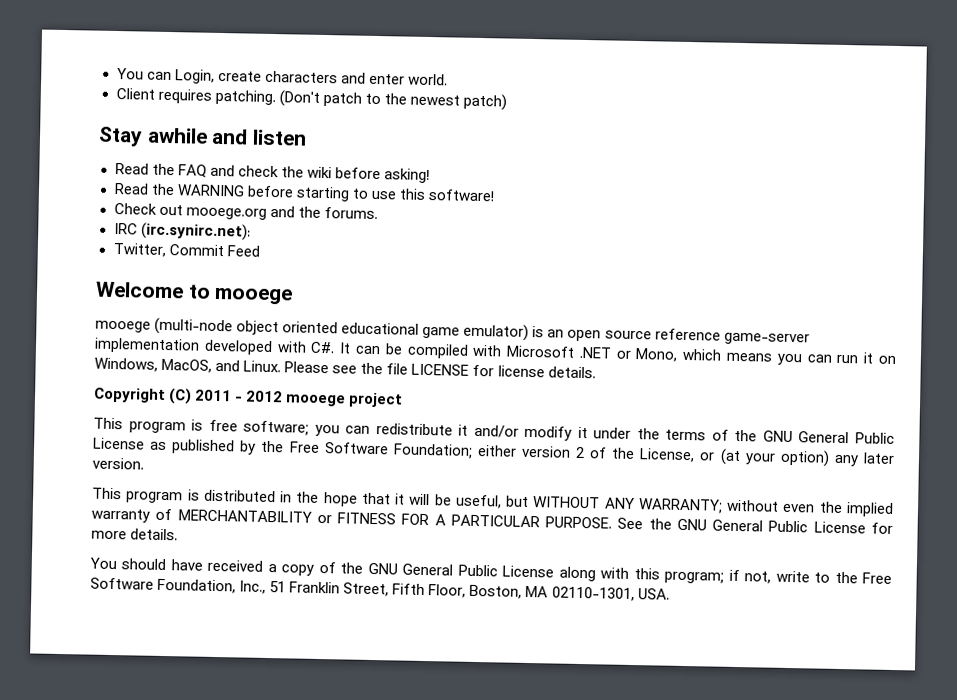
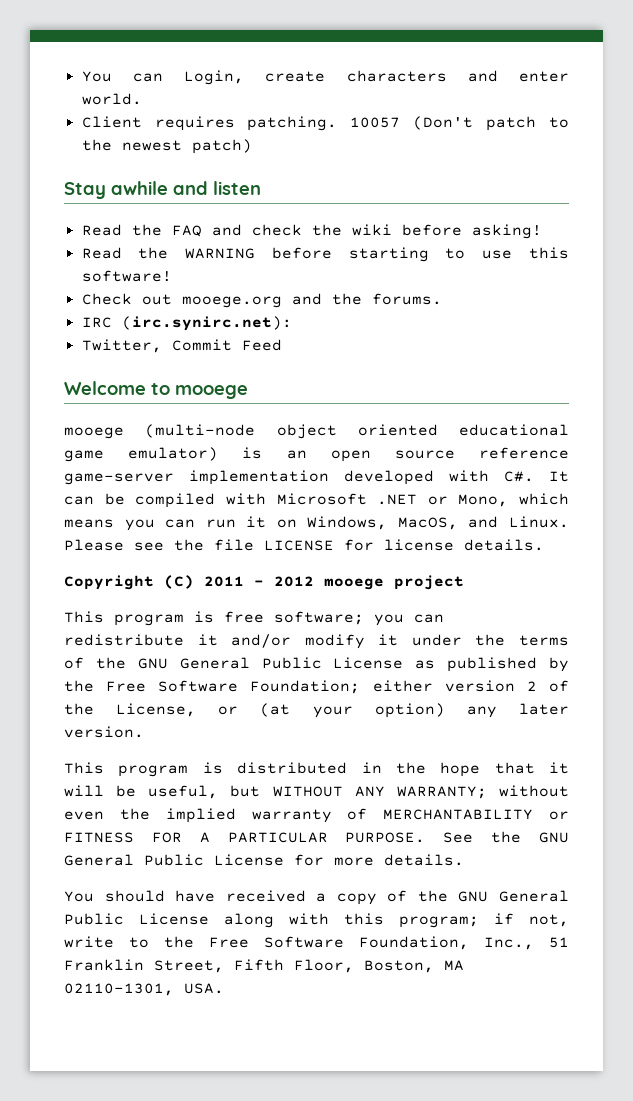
(276, 97) none -> [350,117,401,128] 10057

